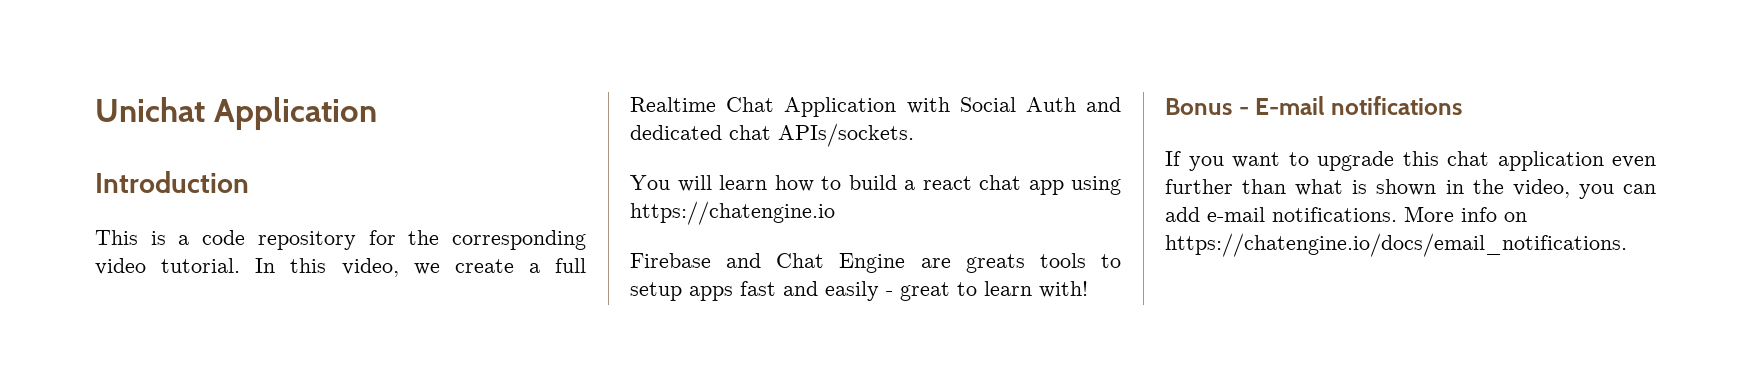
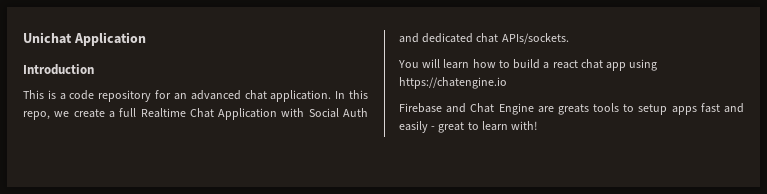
[408,230,586,250] [95,258,241,275] the corresponding video tutorial. -> [173,90,332,102] an advanced chat application.
[341,258,399,277] video, -> [23,111,50,120] repo,
[1165,96,1462,115] [1165,151,1656,171] [1165,179,1656,199] [1165,206,1527,222] [1165,233,1627,257] // Bonus - E-mail notifications // If you want to upgrade this chat application even further than what is shown in the video, you can add e-mail notifications. More info on https://chatengine.io/docs/email_notifications. -> (538, 125) none

